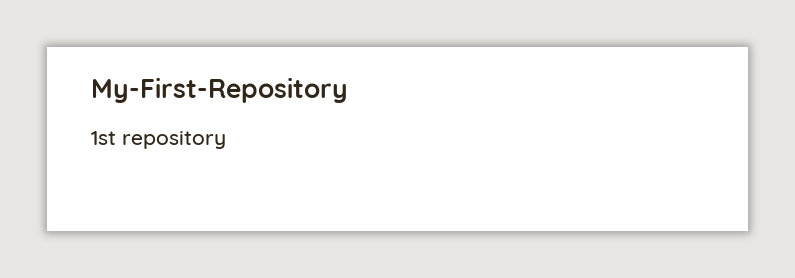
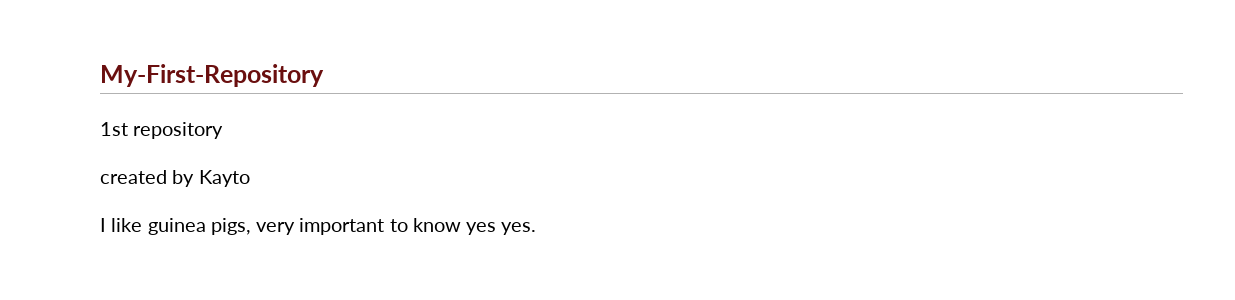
(226, 140) none -> [100,170,250,187] [100,218,537,235] // created by Kayto // I like guinea pigs, very important to know yes yes.

